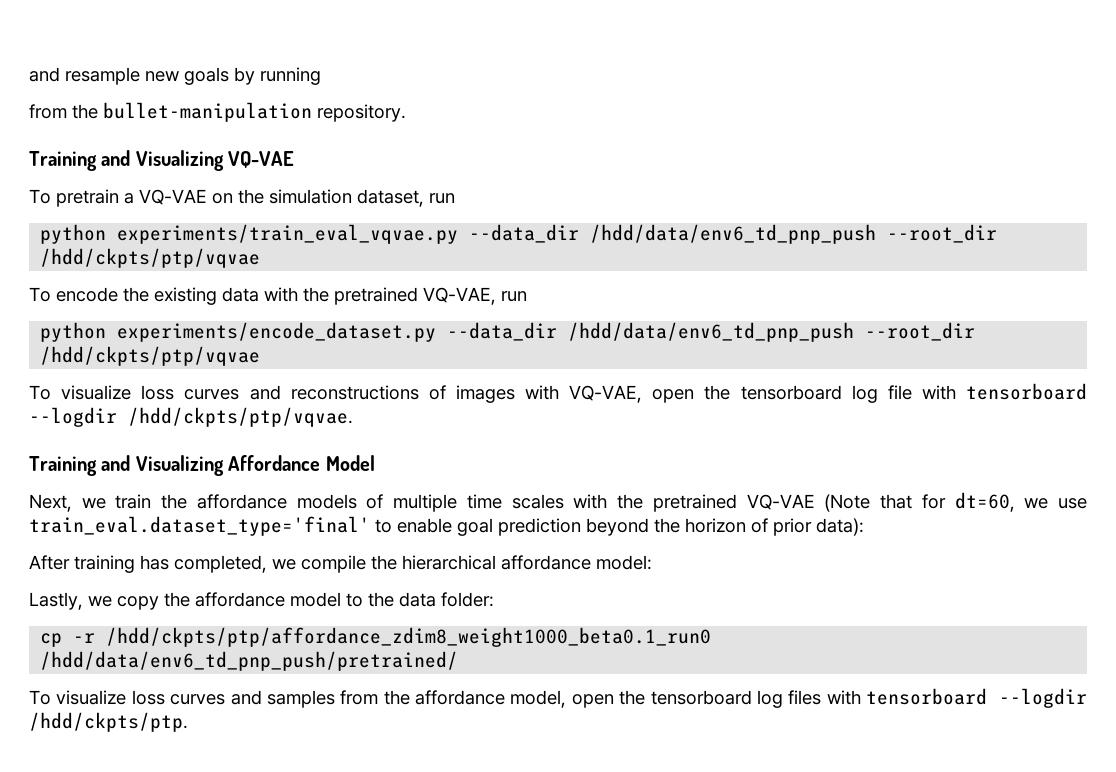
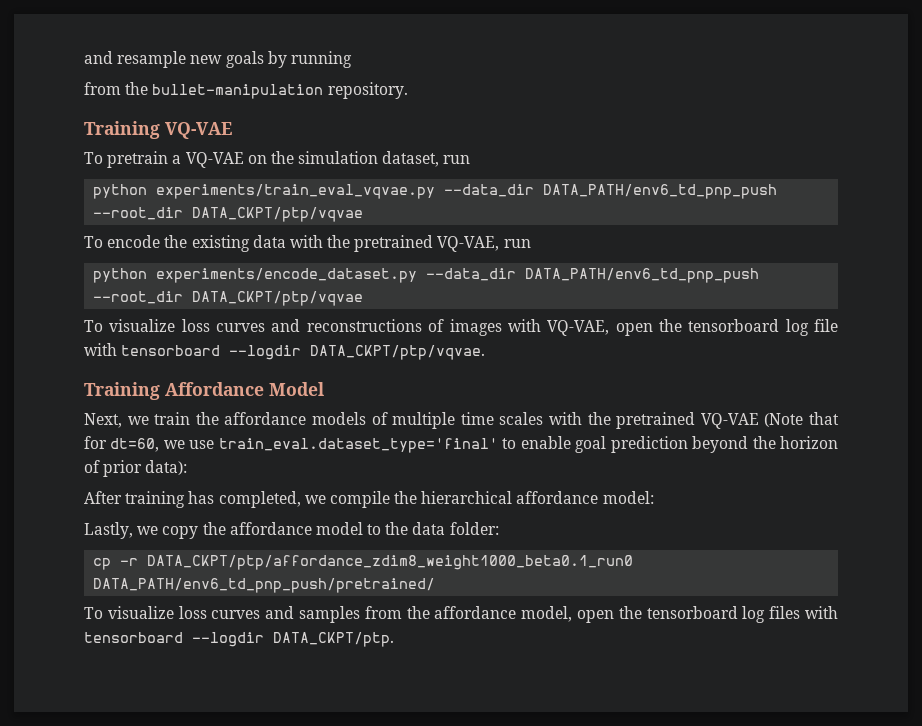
[101,150,224,171] and Visualizing -> (160, 130) none
[590,224,998,244] [40,248,261,268] /hdd/data/env6_td_pnp_push --root_dir /hdd/ckpts/ptp/vqvae -> [543,184,778,199] [93,207,364,222] DATA_PATH/env6_td_pnp_push --root_dir DATA_CKPT/ptp/vqvae
[568,322,976,342] [40,346,261,366] /hdd/data/env6_td_pnp_push --root_dir /hdd/ckpts/ptp/vqvae -> [525,268,760,283] [93,291,364,306] DATA_PATH/env6_td_pnp_push --root_dir DATA_CKPT/ptp/vqvae
[128,407,353,427] [29,455,224,476] /hdd/ckpts/ptp/vqvae. // Training and Visualizing -> [310,345,486,360] [84,382,160,400] DATA_CKPT/ptp/vqvae. // Training
[106,627,712,647] [40,651,459,671] /hdd/ckpts/ptp/affordance_zdim8_weight1000_beta0.1_run0 /hdd/data/env6_td_pnp_push/pretrained/ -> [147,555,634,570] [93,578,436,593] DATA_CKPT/ptp/affordance_zdim8_weight1000_beta0.1_run0 DATA_PATH/env6_td_pnp_push/pretrained/
[29,712,188,732] /hdd/ckpts/ptp. -> [273,632,394,647] DATA_CKPT/ptp.

